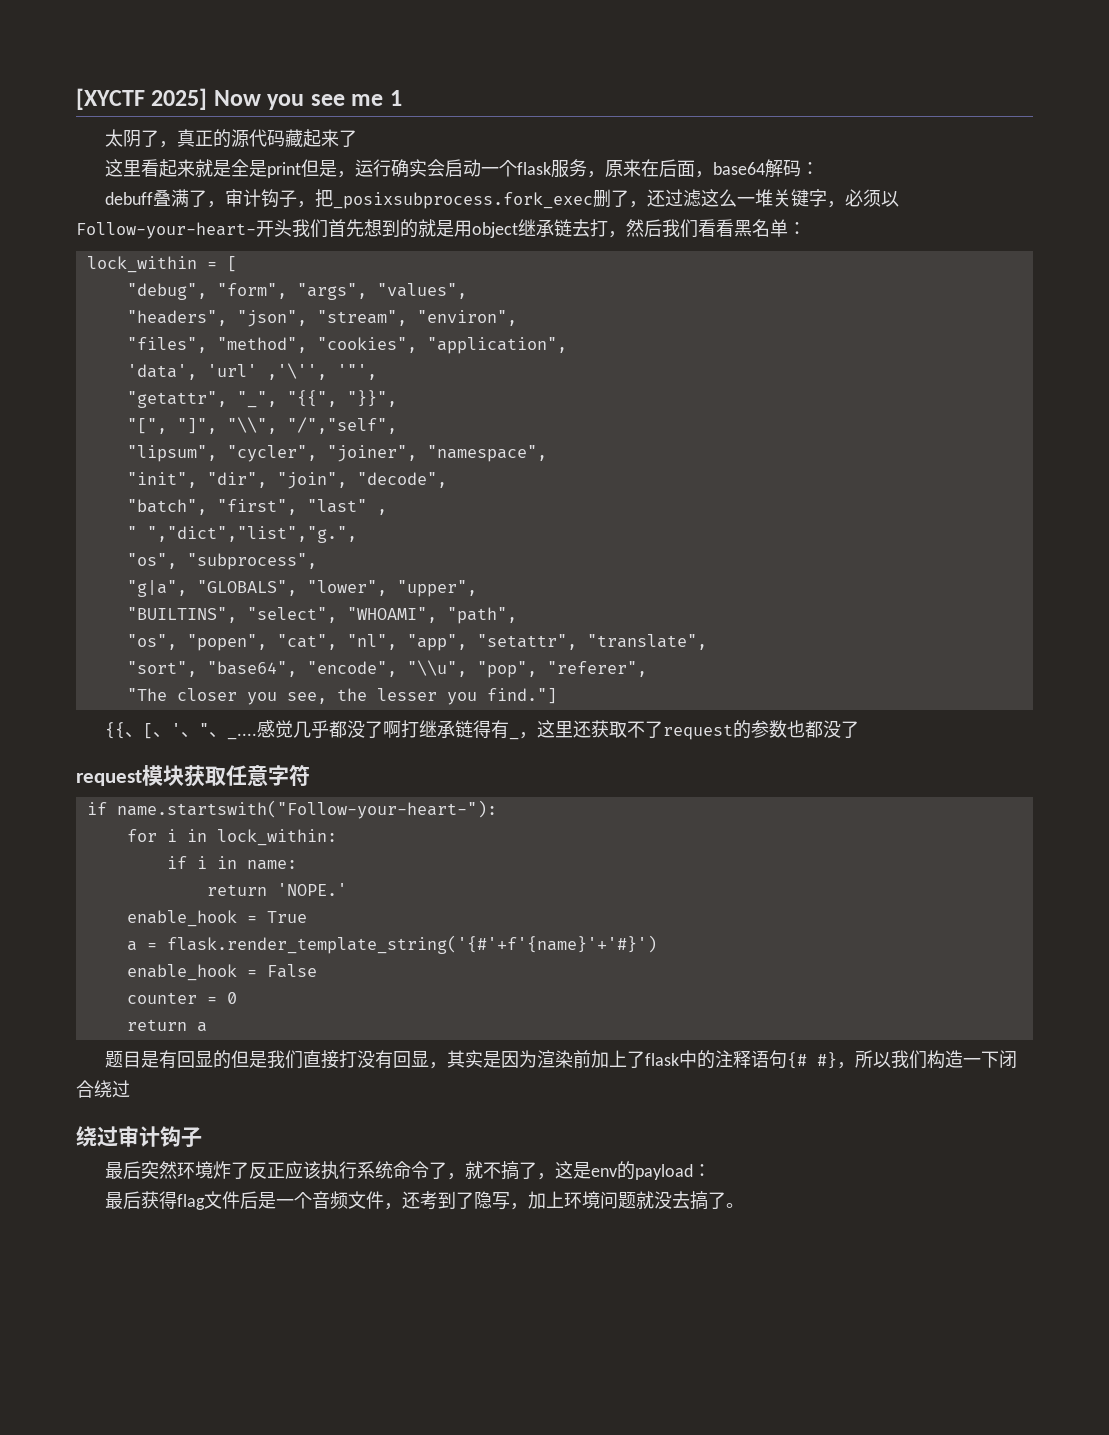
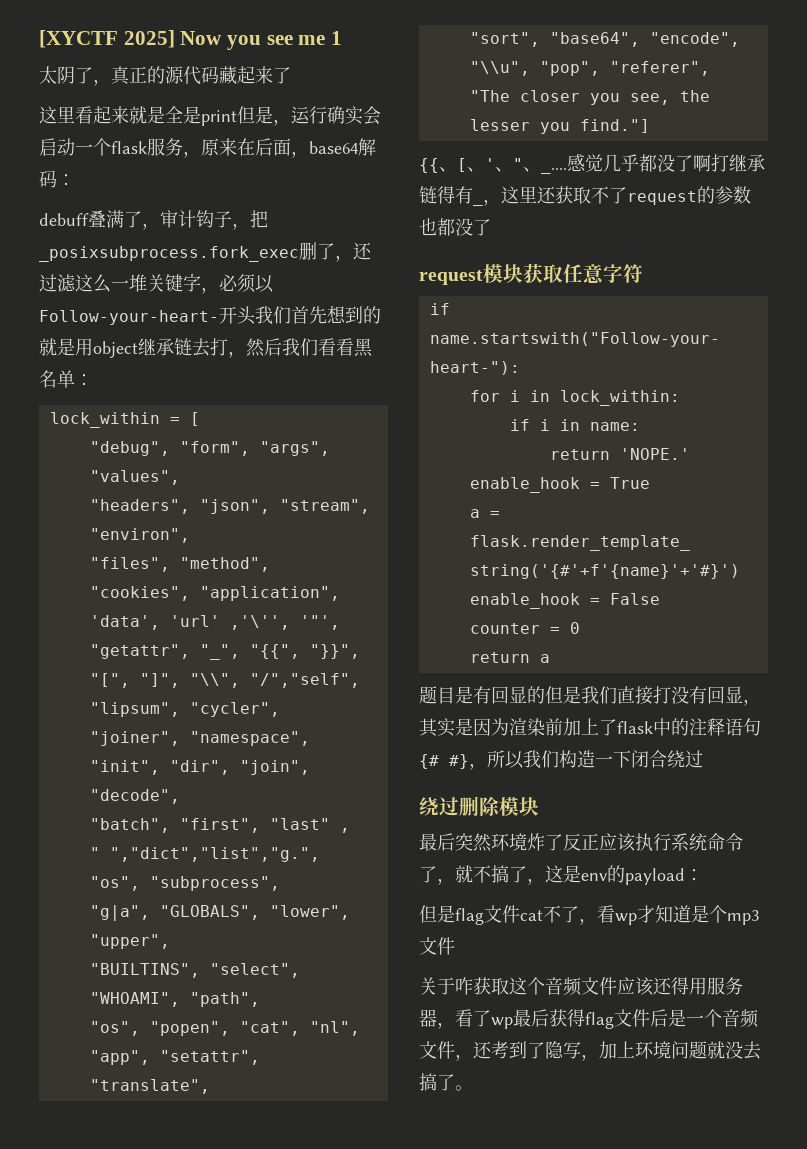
[118,1125,202,1148] 审计钩子 -> [459,796,539,817] 删除模块
(712, 1170) none -> [419,905,759,925] [419,937,455,955] [419,977,743,996] [419,1009,513,1029] 但是flag文件cat不了，看wp才知道是个mp3文件 // 关于咋获取这个音频文件应该还得用服务器，看了wp

